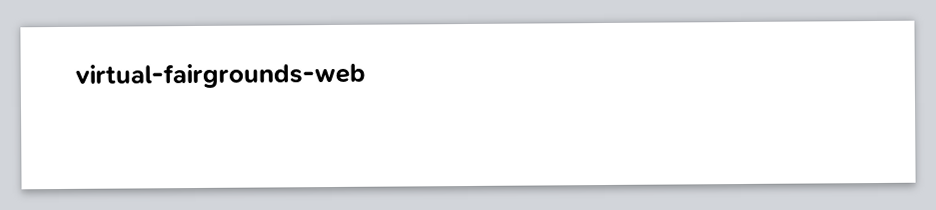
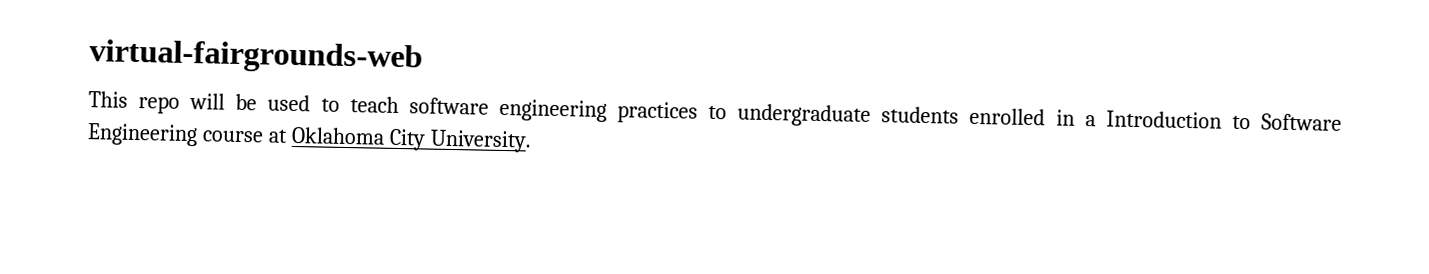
(366, 75) none -> [88,91,1342,131] [87,123,532,153] // This repo will be used to teach software engineering practices to undergraduate students enrolled in a Introduction to Software Engineering course at Oklahoma City University.

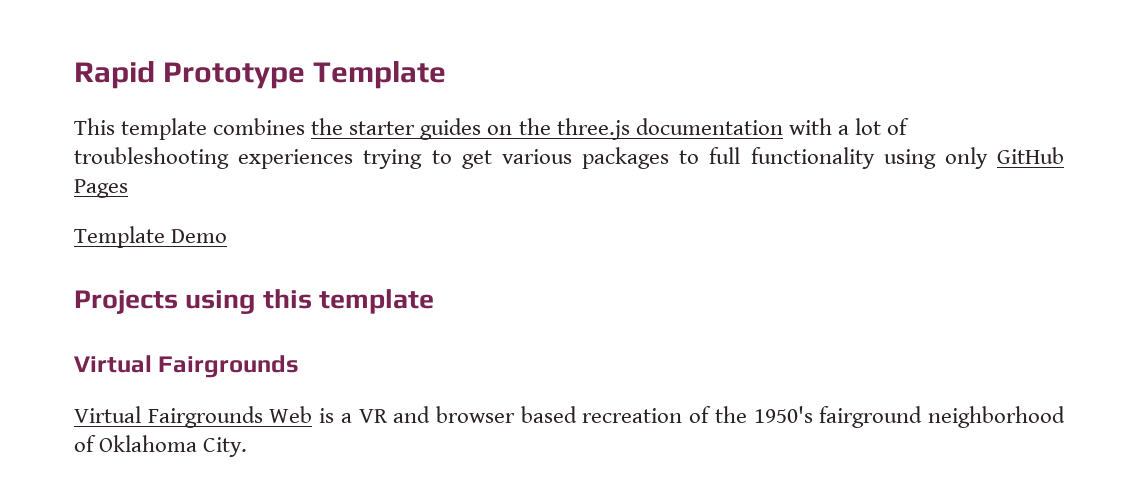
[89,39,423,75] [88,91,1342,131] [87,123,532,153] virtual-fairgrounds-web // This repo will be used to teach software engineering practices to undergraduate students enrolled in a Introduction to Software Engineering course at Oklahoma City University. -> [74,61,447,89] [74,118,909,140] [74,147,1064,169] [74,179,128,198] [74,226,228,248] [74,289,434,314] [74,355,300,378] [74,406,1065,428] [74,435,248,457] Rapid Prototype Template // This template combines the starter guides on the three.js documentation with a lot of troubleshooting experiences trying to get various packages to full functionality using only GitHub Pages // Template Demo // Projects using this template // Virtual Fairgrounds // Virtual Fairgrounds Web is a VR and browser based recreation of the 1950's fairground neighborhood of Oklahoma City.

